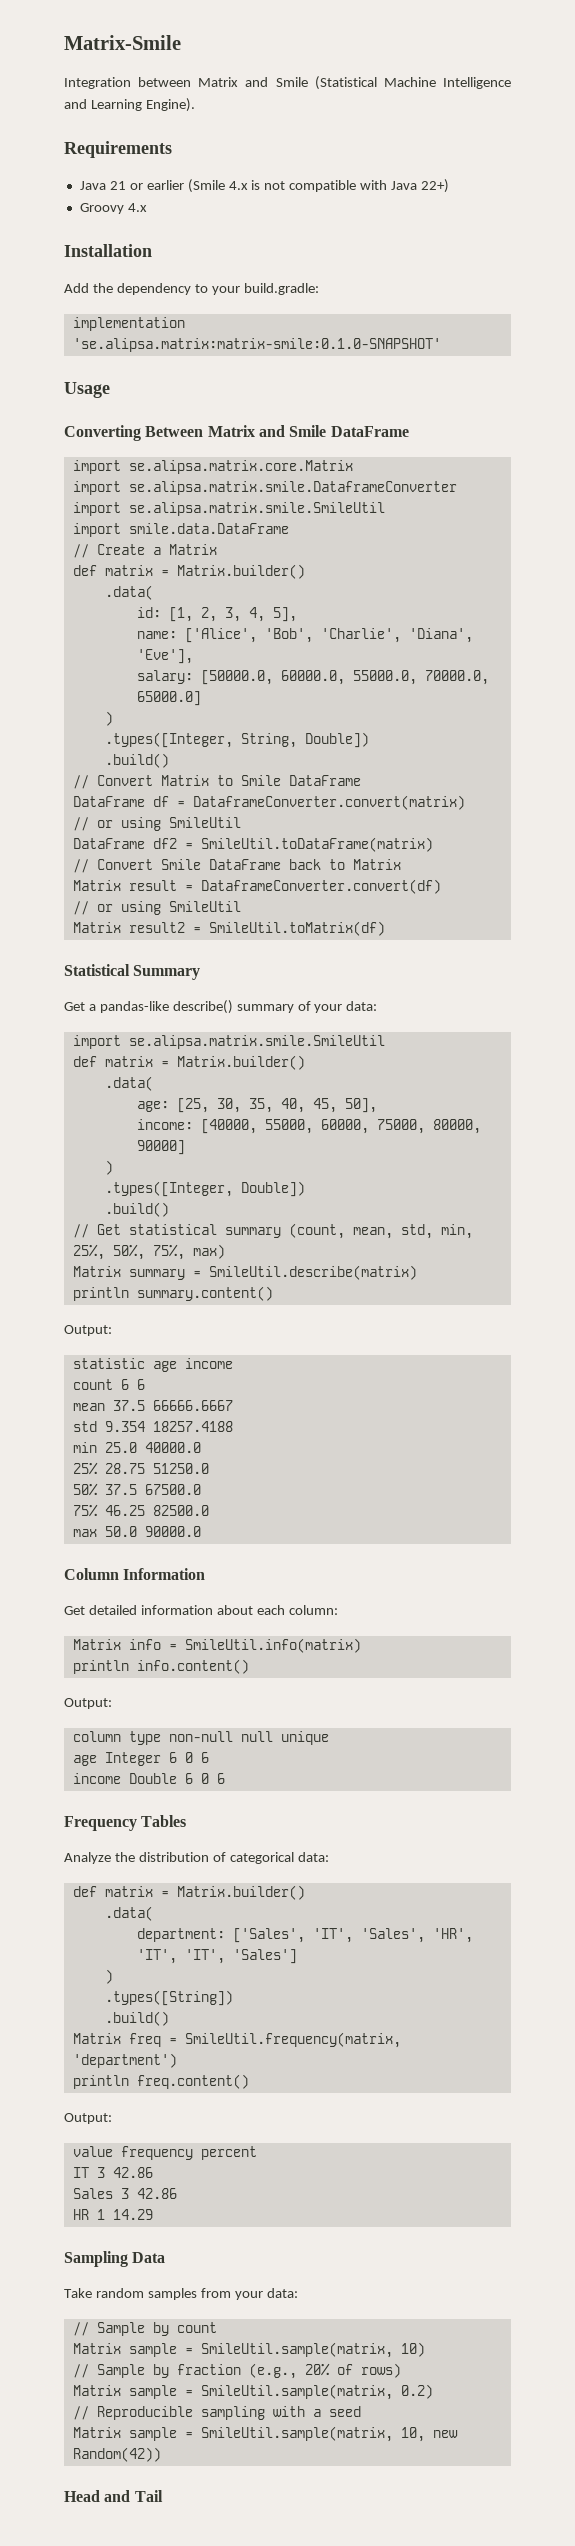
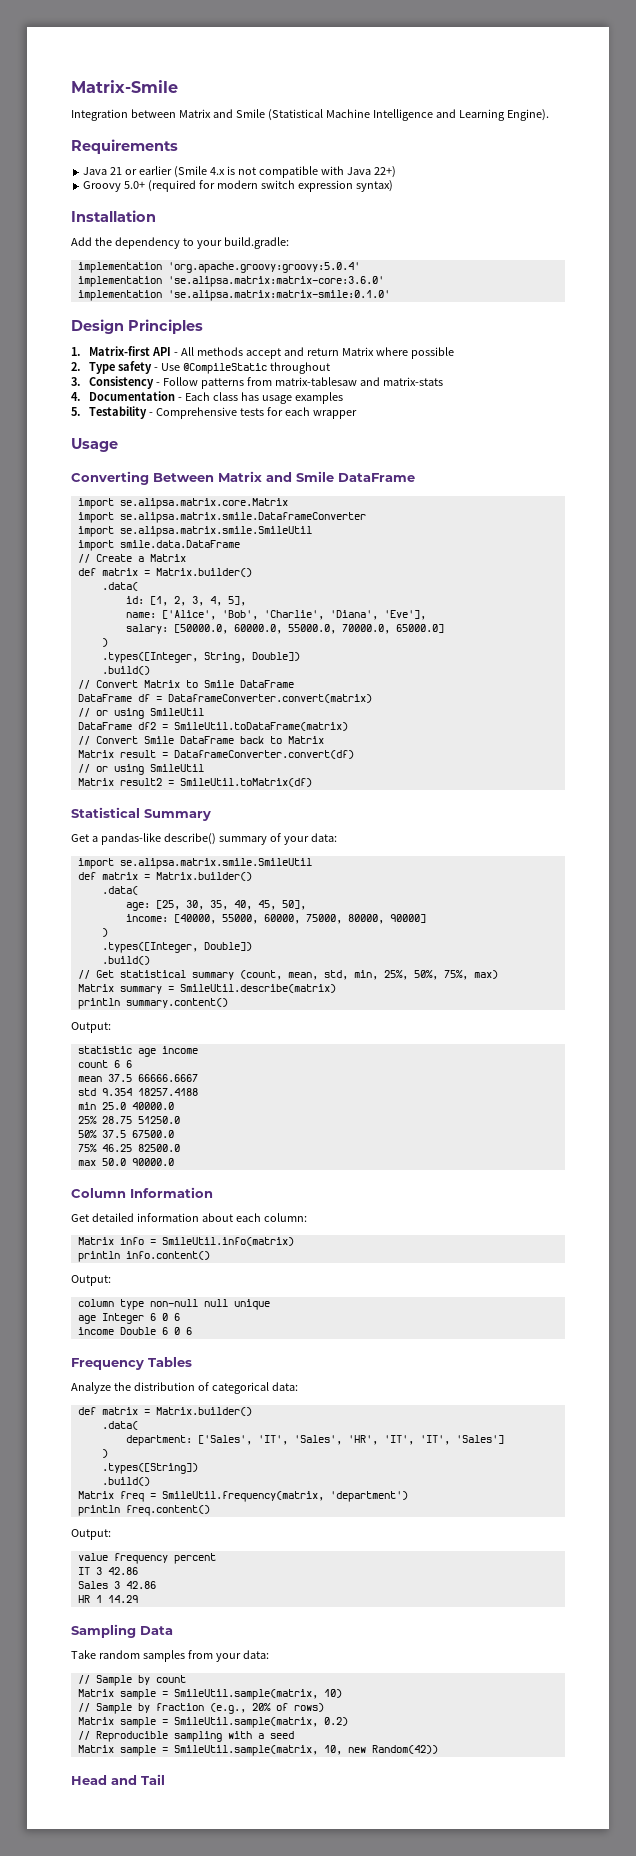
[127,203,147,212] 4.x -> [124,180,393,192] 5.0+ (required for modern switch expression syntax)
[72,338,441,352] 'se.alipsa.matrix:matrix-smile:0.1.0-SNAPSHOT' -> [167,262,360,273] [77,276,384,287] [77,290,390,301] [71,319,203,334] [71,346,454,359] [71,361,331,374] [71,376,444,389] [71,391,344,404] [71,406,358,419] 'org.apache.groovy:groovy:5.0.4' // implementation 'se.alipsa.matrix:matrix-core:3.6.0' // implementation 'se.alipsa.matrix:matrix-smile:0.1.0' // Design Principles // 1. Matrix-first API - All methods accept and return Matrix where possible // 2. Type safety - Use @CompileStatic throughout // 3. Consistency - Follow patterns from matrix-tablesaw and matrix-stats // 4. Documentation - Each class has usage examples // 5. Testability - Comprehensive tests for each wrapper

